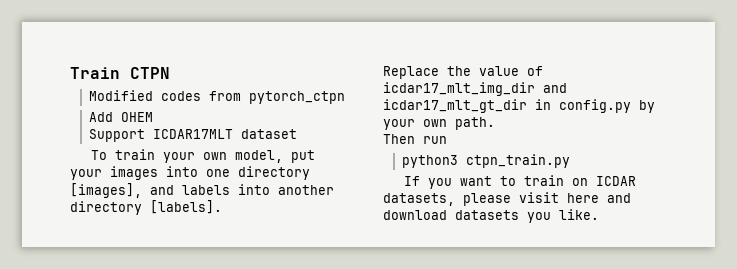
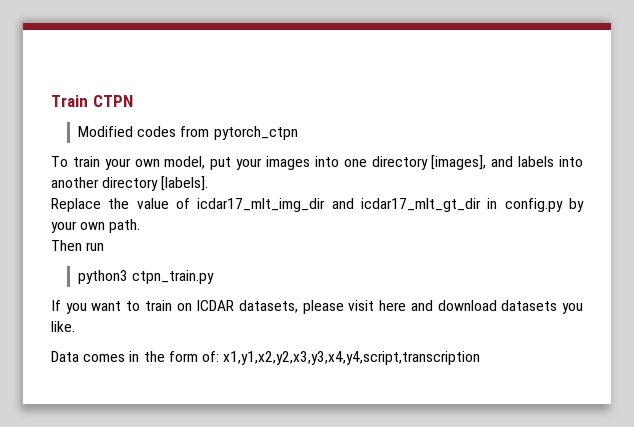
[88,112,153,122] [88,129,297,142] // Add OHEM // Support ICDAR17MLT dataset -> (298, 133) none
(599, 214) none -> [51,351,481,365] // Data comes in the form of: x1,y1,x2,y2,x3,y3,x4,y4,script,transcription

